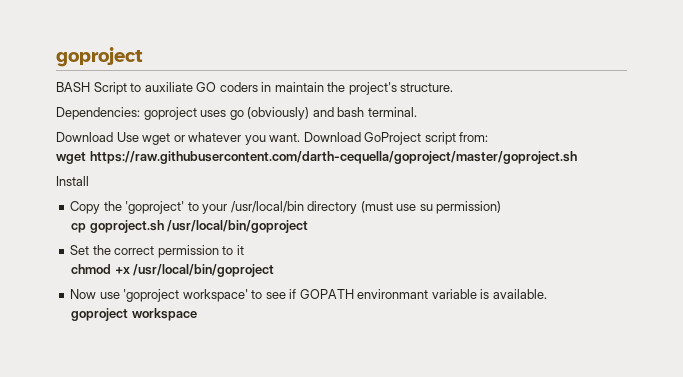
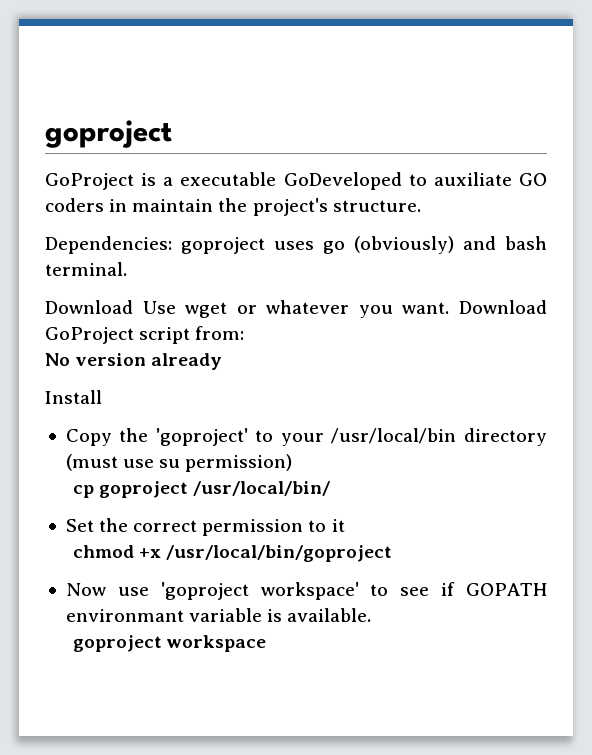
[56,82,127,95] BASH Script -> [45,172,402,190] GoProject is a executable GoDeveloped
[56,151,577,164] wget https://raw.githubusercontent.com/darth-cequella/goproject/master/goproject.sh -> [45,353,223,370] No version already
[89,220,309,233] goproject.sh /usr/local/bin/goproject -> [98,481,330,498] goproject /usr/local/bin/

